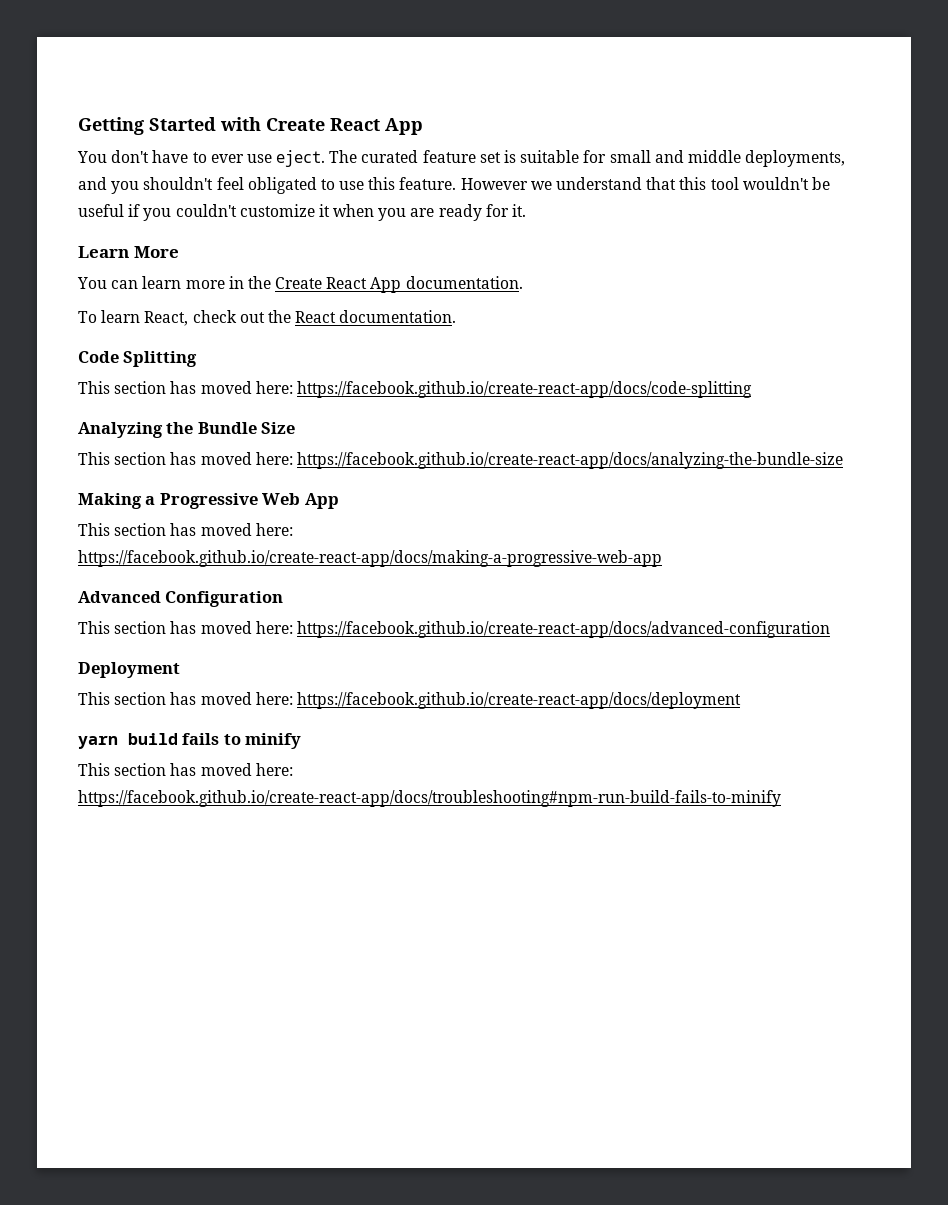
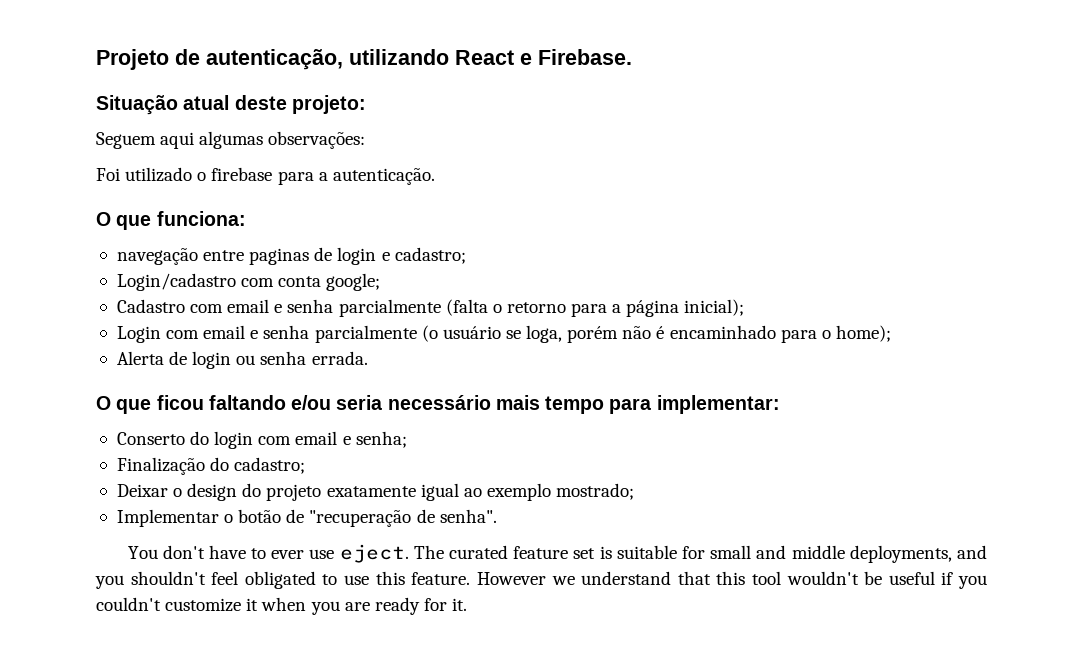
[78,117,423,135] Getting Started with Create React App -> [96,49,632,70] [96,95,366,115] [96,131,366,149] [96,167,435,185] [96,211,246,230] [116,247,466,265] [116,273,381,291] [116,299,745,317] [116,325,891,343] [116,351,368,369] [96,395,780,414] [116,431,407,449] [116,457,306,475] [116,483,635,501] [116,509,497,527] Projeto de autenticação, utilizando React e Firebase. // Situação atual deste projeto: // Seguem aqui algumas observações: // Foi utilizado o firebase para a autenticação. // O que funciona: // navegação entre paginas de login e cadastro; // Login/cadastro com conta google; // Cadastro com email e senha parcialmente (falta o retorno para a página inicial); // Login com email e senha parcialmente (o usuário se loga, porém não é encaminhado para o home); // Alerta de login ou senha errada. // O que ficou faltando e/ou seria necessário mais tempo para implementar: // Conserto do login com email e senha; // Finalização do cadastro; // Deixar o design do projeto exatamente igual ao exemplo mostrado; // Implementar o botão de "recuperação de senha".
[78,246,179,258] [77,276,523,293] [78,310,457,326] [78,351,198,367] [78,381,752,398] [78,422,296,438] [78,452,843,469] [78,493,339,509] [78,523,293,536] [78,550,662,567] [78,591,284,607] [78,621,830,638] [78,662,180,678] [78,692,741,709] [78,733,302,749] [78,763,293,776] [78,790,781,807] // Learn More // You can learn more in the Create React App documentation. // To learn React, check out the React documentation. // Code Splitting // This section has moved here: https://facebook.github.io/create-react-app/docs/code-splitting // Analyzing the Bundle Size // This section has moved here: https://facebook.github.io/create-react-app/docs/analyzing-the-bundle-size // Making a Progressive Web App // This section has moved here: https://facebook.github.io/create-react-app/docs/making-a-progressive-web-app // Advanced Configuration // This section has moved here: https://facebook.github.io/create-react-app/docs/advanced-configuration // Deployment // This section has moved here: https://facebook.github.io/create-react-app/docs/deployment // yarn build fails to minify // This section has moved here: https://facebook.github.io/create-react-app/docs/troubleshooting#npm-run-build-fails-to-minify -> (468, 604) none

